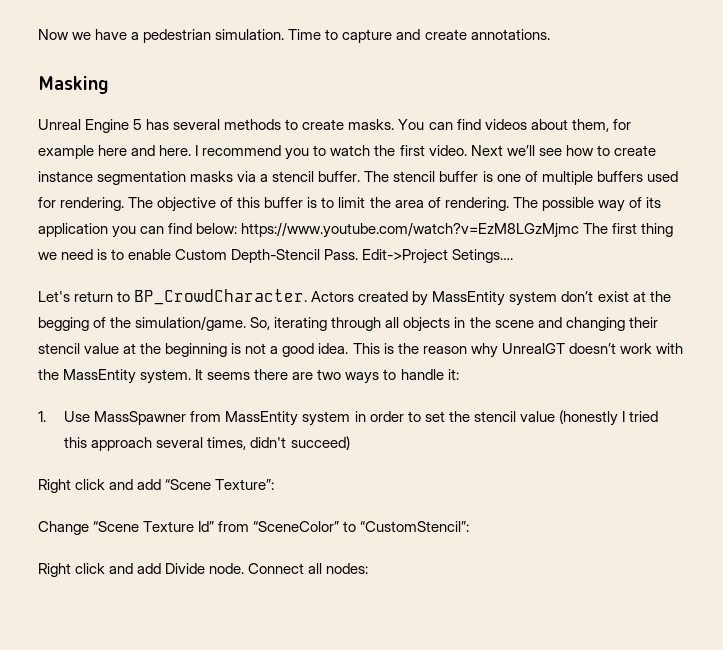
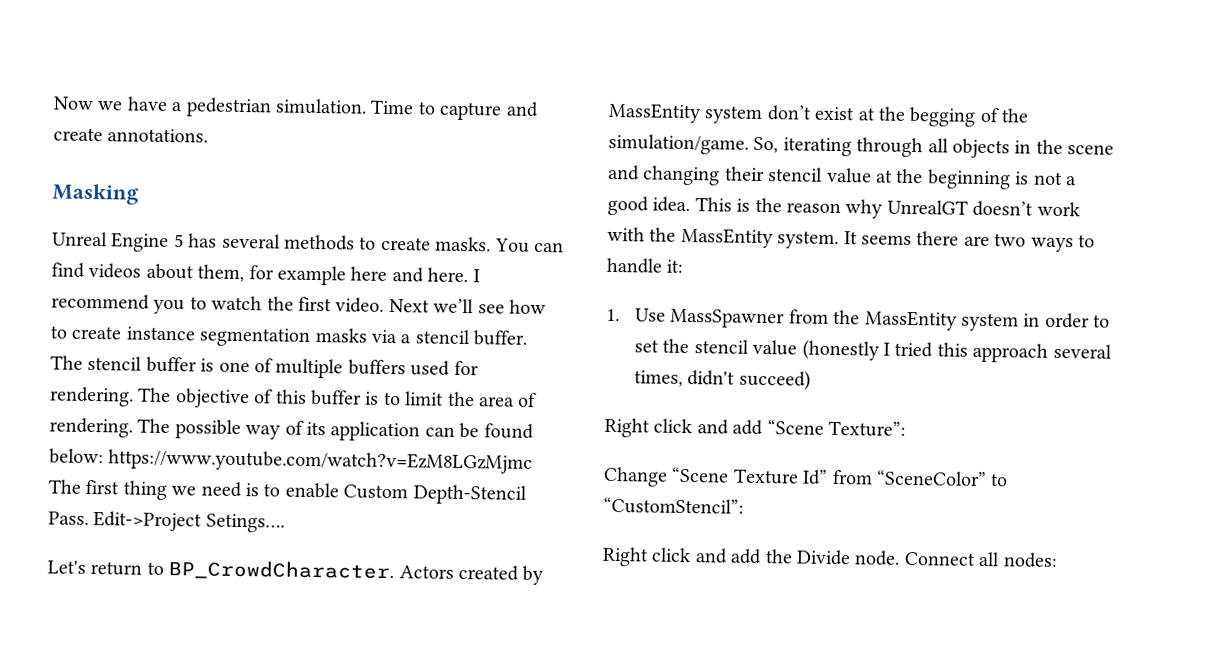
[112,223,193,238] you can find -> [424,422,534,439] can be found
(222, 416) none -> [833,309,861,325] the
(162, 568) none -> [764,549,793,564] the

